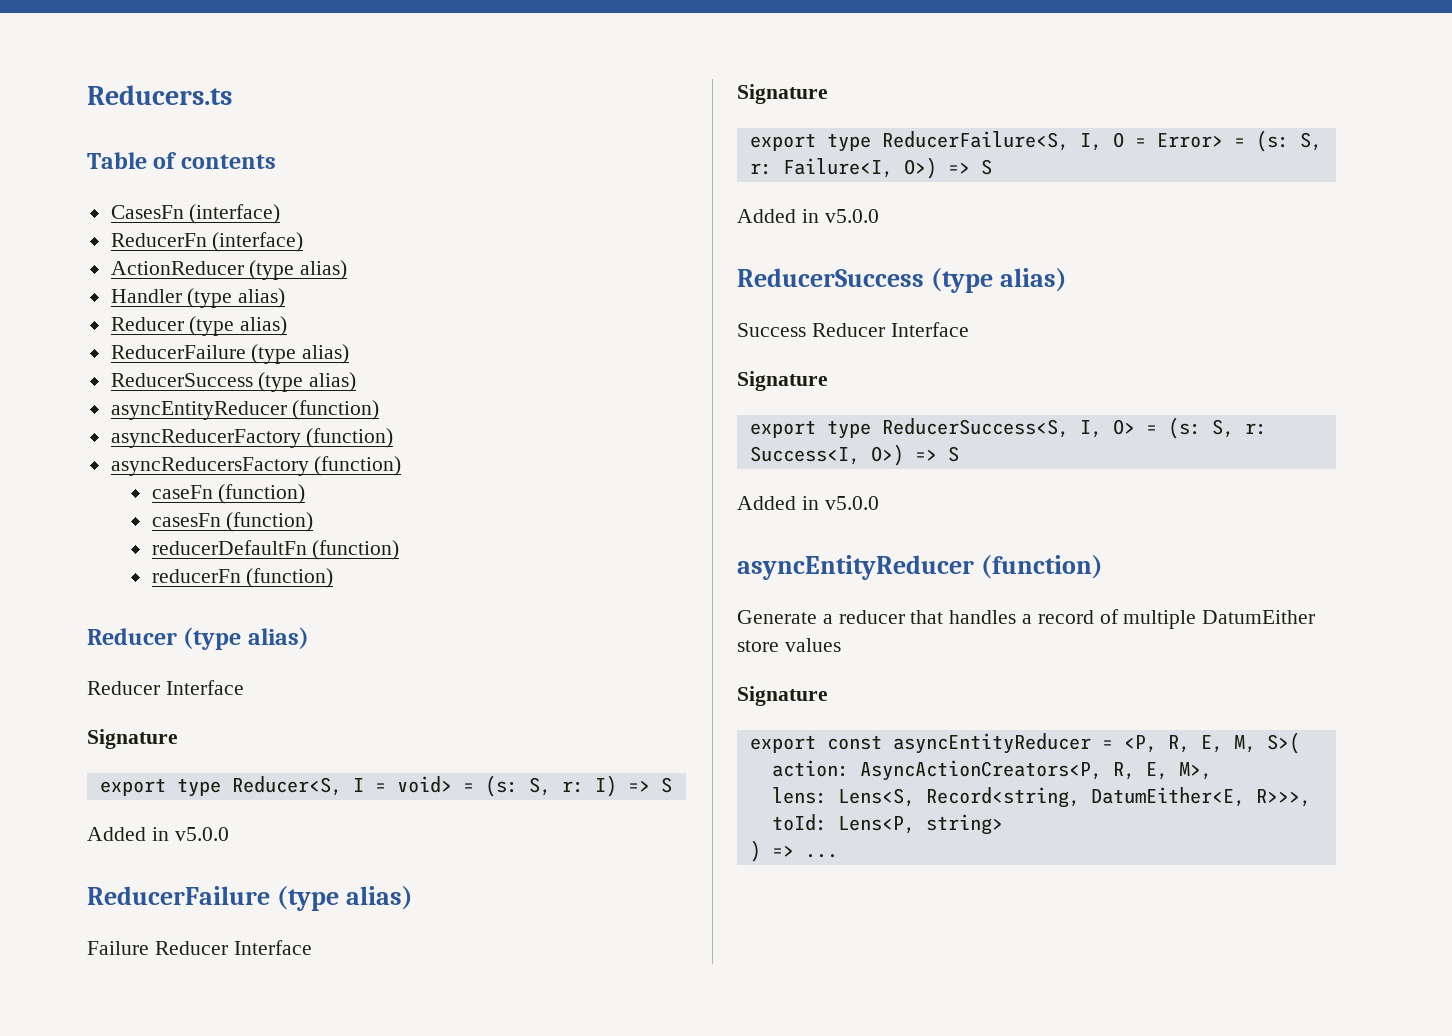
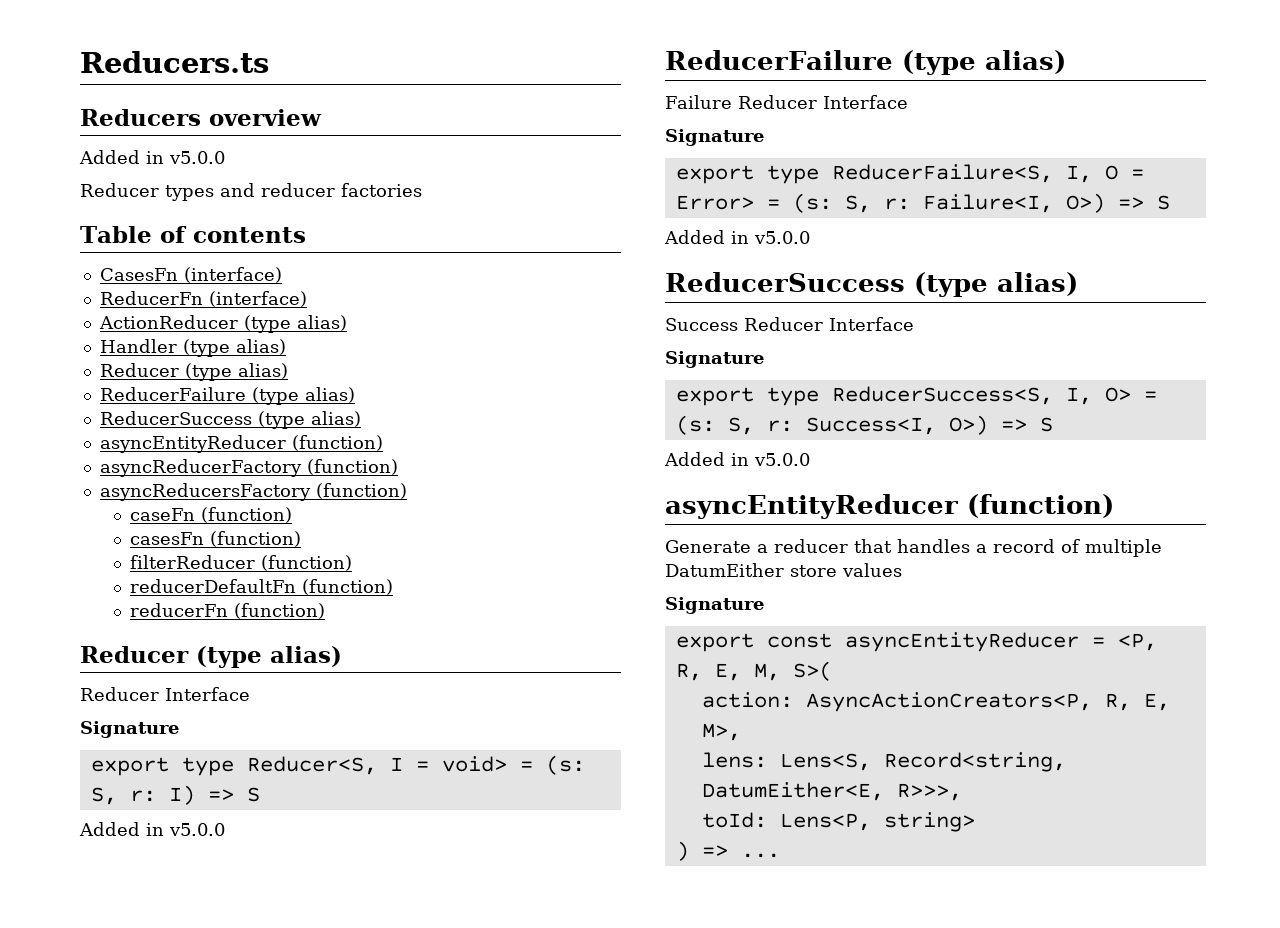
(232, 95) none -> [80,109,322,126] [79,150,225,164] [80,183,422,201] // Reducers overview // Added in v5.0.0 // Reducer types and reducer factories
(314, 522) none -> [130,555,353,571] // filterReducer (function)

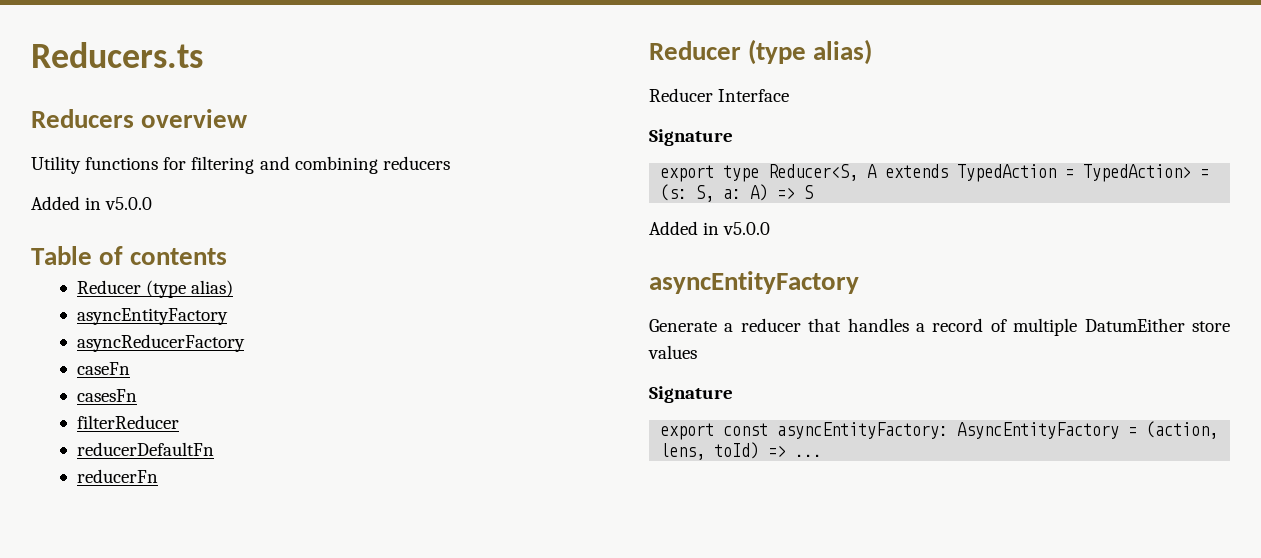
[79,150,225,164] [80,183,422,201] [80,226,306,243] [99,267,282,283] [99,291,307,307] [98,315,347,333] [99,339,286,357] [99,363,288,381] [99,387,355,405] [99,411,361,429] [99,435,383,453] [99,459,398,477] [99,483,407,501] Added in v5.0.0 // Reducer types and reducer factories // Table of contents // CasesFn (interface) // ReducerFn (interface) // ActionReducer (type alias) // Handler (type alias) // Reducer (type alias) // ReducerFailure (type alias) // ReducerSuccess (type alias) // asyncEntityReducer (function) // asyncReducerFactory (function) // asyncReducersFactory (function) -> [31,156,450,174] [31,196,153,210] [31,246,228,265] [76,280,233,298] [76,308,228,325] [76,334,245,352] Utility functions for filtering and combining reducers // Added in v5.0.0 // Table of contents // Reducer (type alias) // asyncEntityFactory // asyncReducerFactory
[201,507,293,523] (function) -> (130, 368) none
[210,531,302,547] (function) -> (137, 395) none
[261,555,353,571] (function) -> (179, 422) none
[302,579,394,595] (function) -> (214, 449) none
[234,603,326,619] (function) -> (158, 476) none
[389,755,585,775] [90,785,260,805] [79,822,225,836] [665,50,1066,75] [665,95,908,109] [665,129,764,146] [675,164,1144,184] [675,193,1170,213] [664,230,810,244] [665,272,1078,297] [665,317,914,331] [665,351,764,368] [675,386,1157,406] [675,415,1053,435] [664,452,810,466] [665,494,1114,519] I = void> = (s: S, r: I) => S // Added in v5.0.0 // ReducerFailure (type alias) // Failure Reducer Interface // Signature // export type ReducerFailure<S, I, O = Error> = (s: S, r: Failure<I, O>) => S // Added in v5.0.0 // ReducerSuccess (type alias) // Success Reducer Interface // Signature // export type ReducerSuccess<S, I, O> = (s: S, r: Success<I, O>) => S // Added in v5.0.0 // asyncEntityReducer (function) -> [867,164,1210,182] [660,184,814,202] [649,221,771,235] [649,271,859,294] A extends TypedAction = TypedAction> = (s: S, a: A) => S // Added in v5.0.0 // asyncEntityFactory
[844,632,1157,652] [675,661,832,681] [701,692,1170,712] [701,723,741,741] [701,752,1066,772] [701,782,962,801] [701,812,975,832] [675,841,689,861] asyncEntityReducer = <P, R, E, M, S>( // action: AsyncActionCreators<P, R, E, M>, // lens: Lens<S, Record<string, DatumEither<E, R>>>, // toId: Lens<P, string> // ) -> [777,421,1219,439] [660,442,760,460] asyncEntityFactory: AsyncEntityFactory = (action, lens, toId)

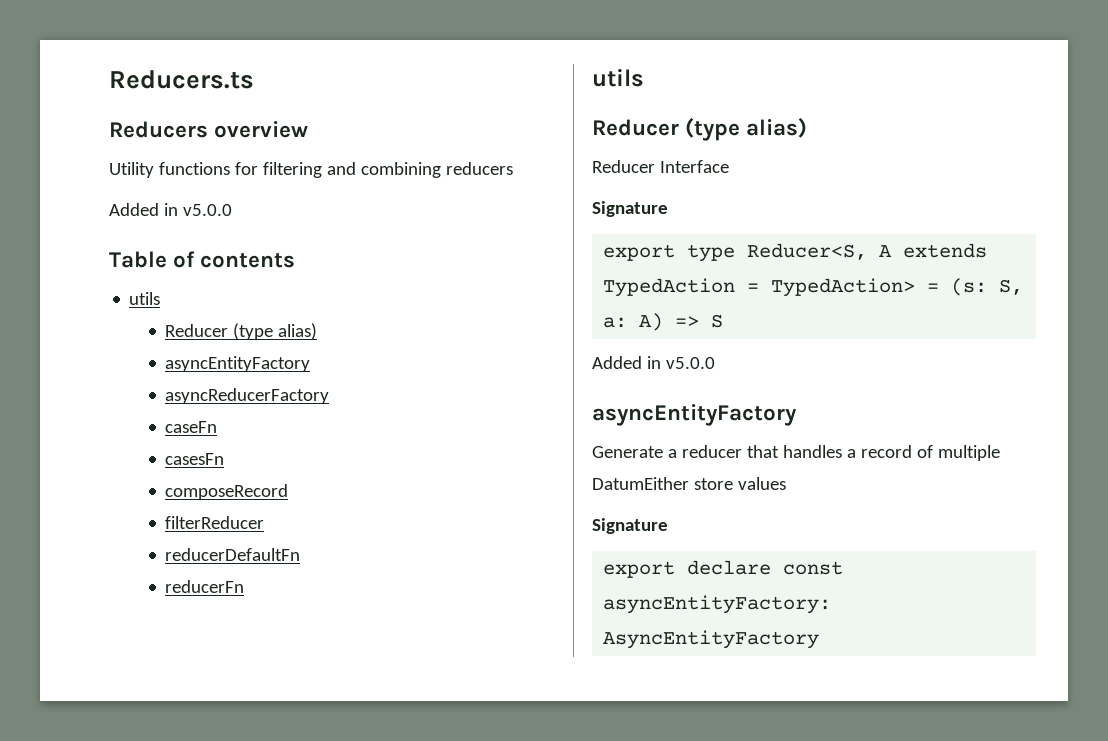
(228, 256) none -> [129,292,161,305] // utils
(137, 395) none -> [165,484,289,500] // composeRecord
(158, 476) none -> [592,68,644,87] // utils
(715, 431) none -> [687,560,772,575] declare
[1128,421,1219,439] [660,442,823,460] = (action, lens, toId) => ... -> (820, 639) none

